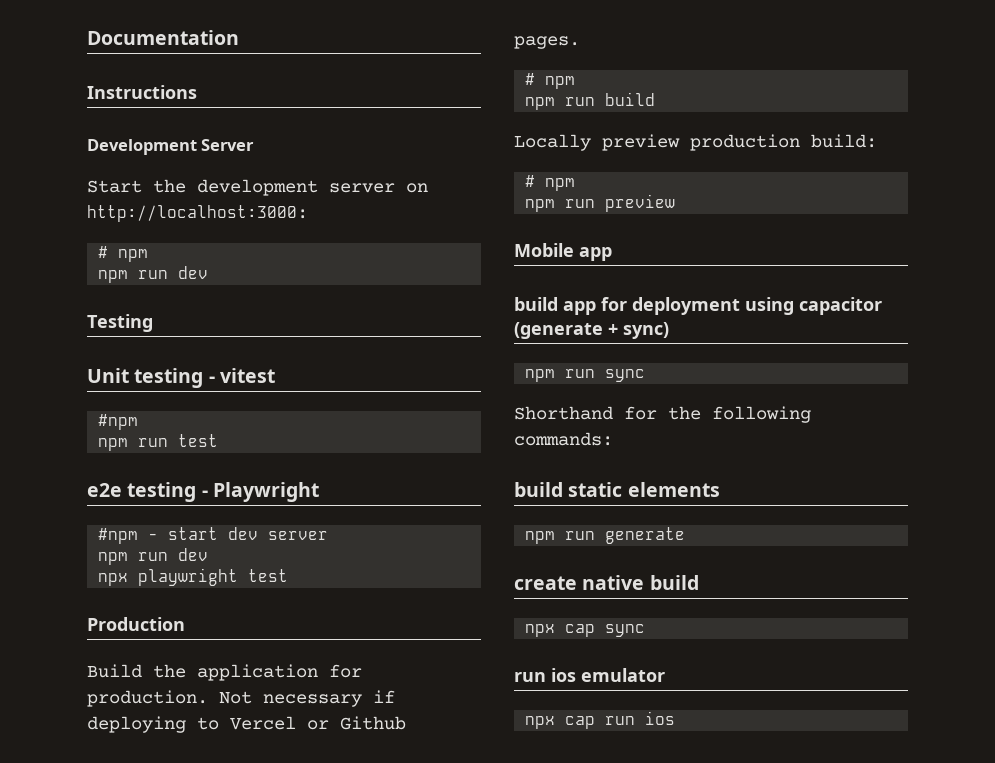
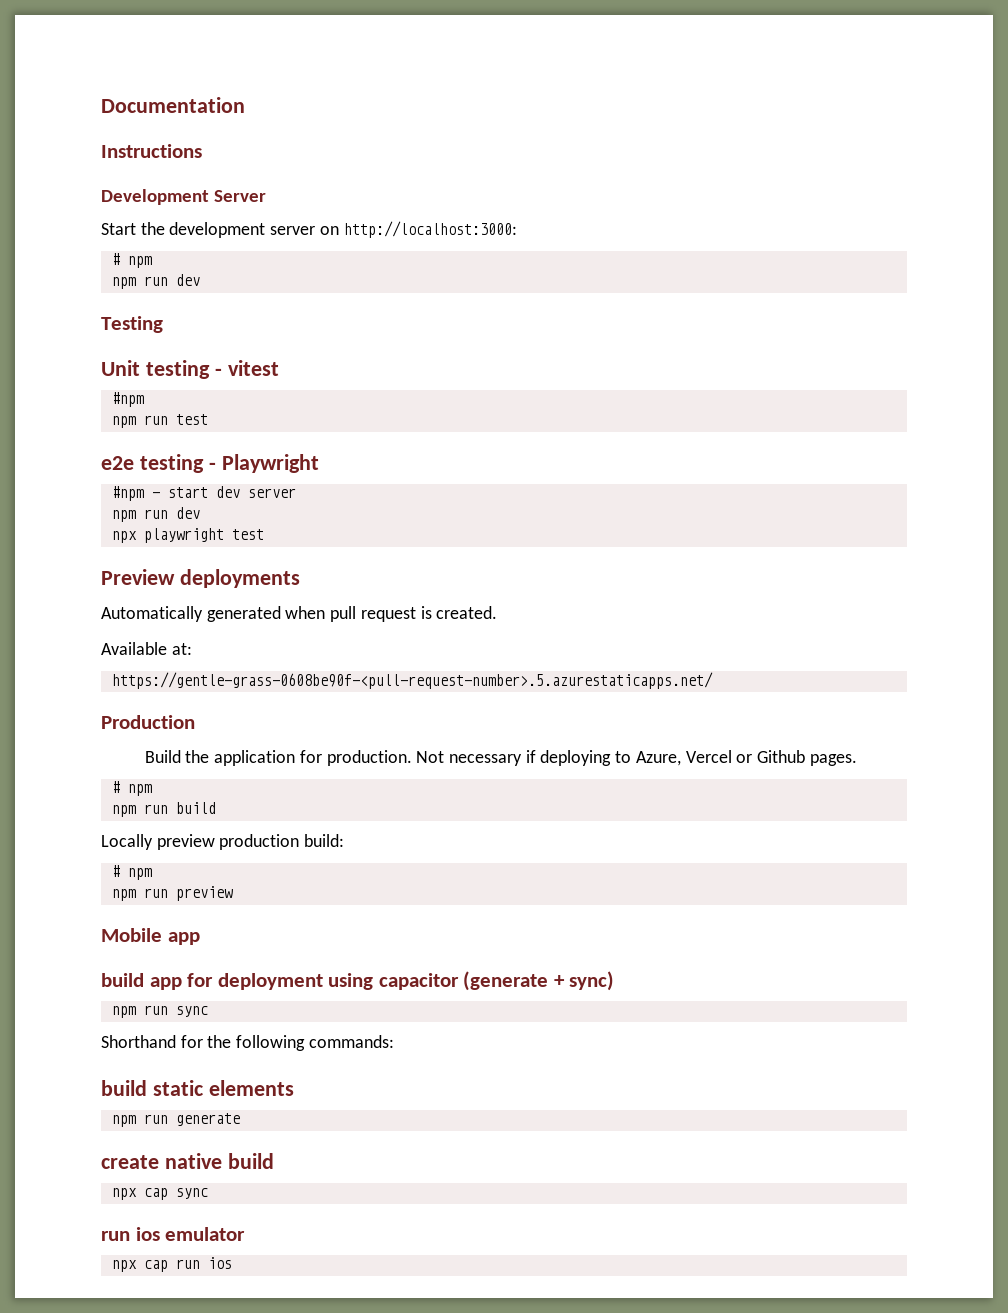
(289, 575) none -> [101,569,300,588] [101,606,498,622] [101,642,192,655] [111,672,713,689] // Preview deployments // Automatically generated when pull request is created. // Available at: // https://gentle-grass-0608be90f-<pull-request-number>.5.azurestaticapps.net/
(219, 723) none -> [635,751,681,766] Azure,

